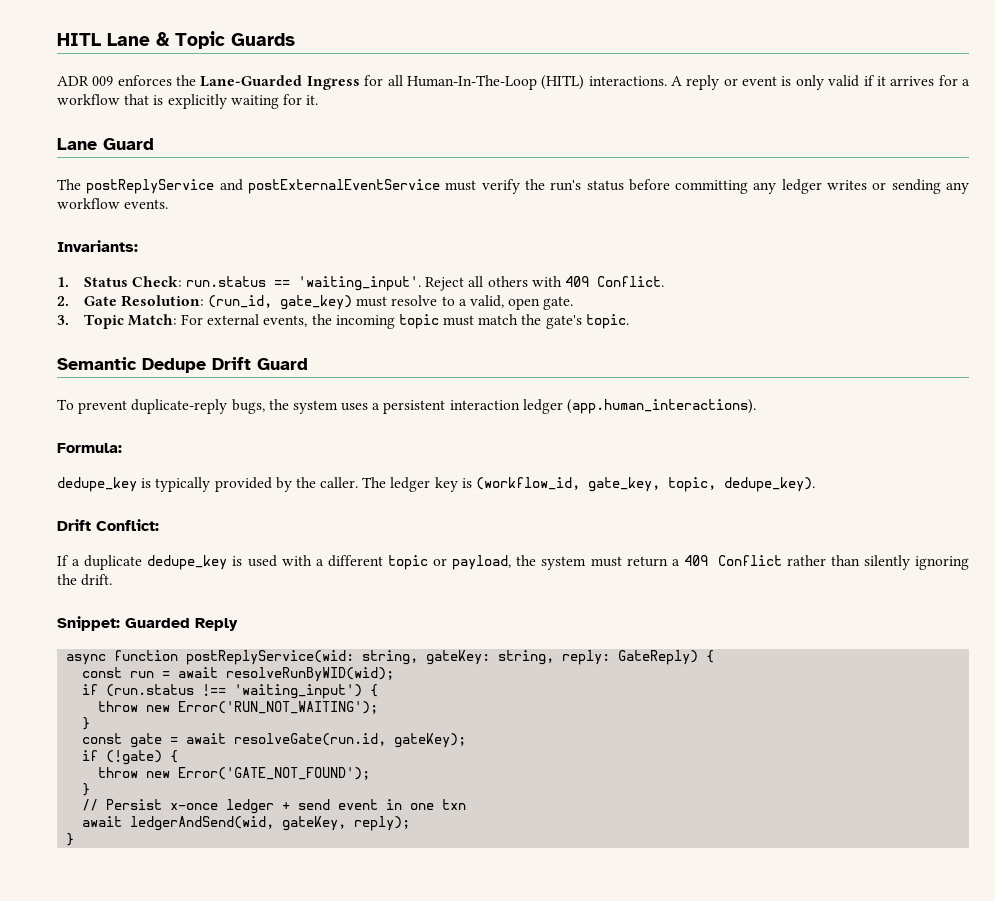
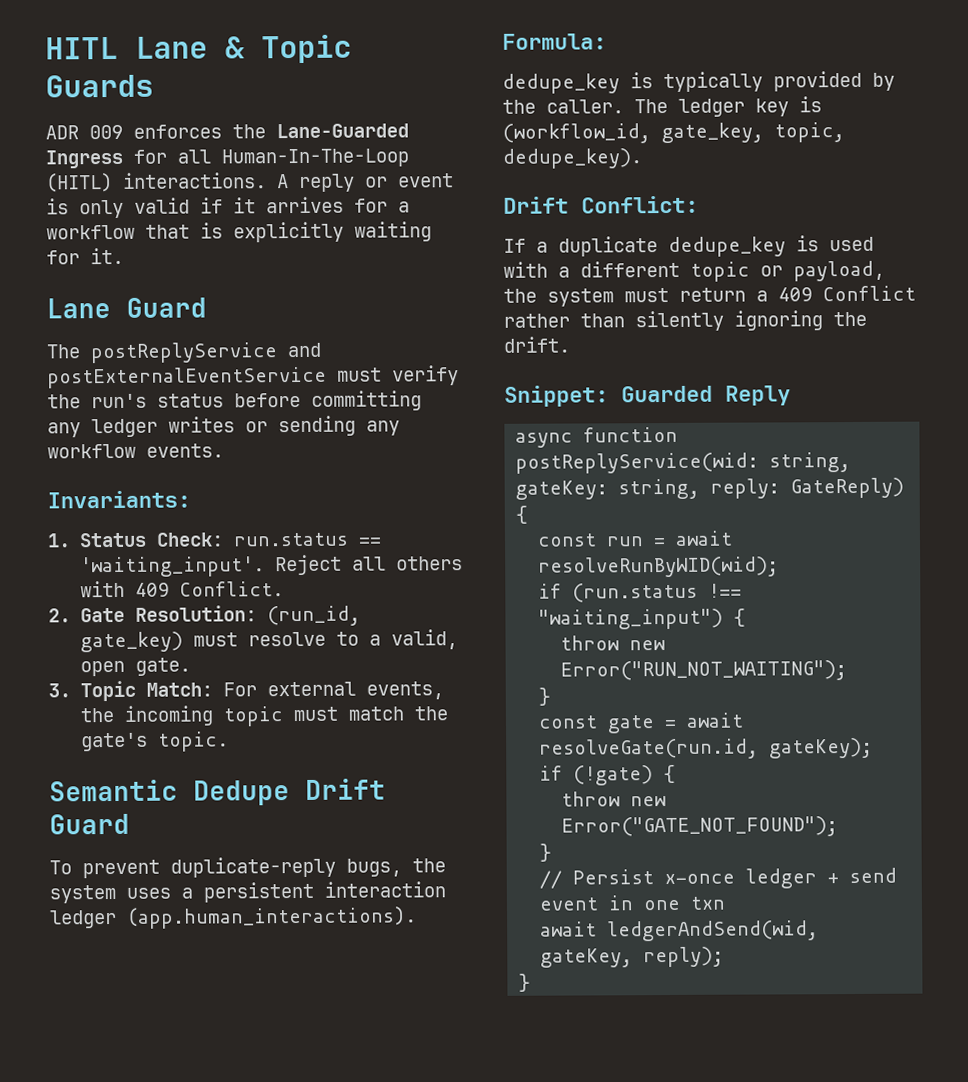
[234,684,379,699] [98,701,379,714] 'waiting_input') { // throw new Error('RUN_NOT_WAITING'); -> [538,608,747,630] [560,635,666,651] [560,660,848,682] "waiting_input") { // throw new Error("RUN_NOT_WAITING");
[178,767,371,780] Error('GATE_NOT_FOUND'); -> [561,816,839,838] Error("GATE_NOT_FOUND");

